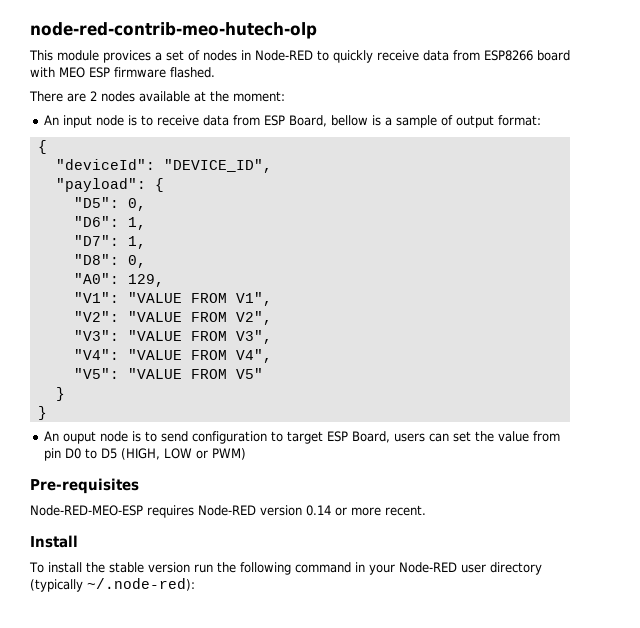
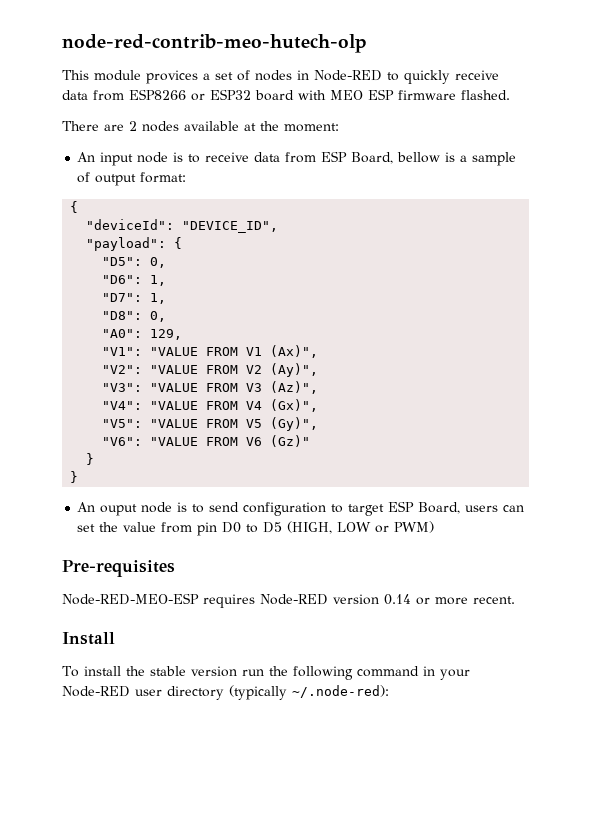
(533, 55) none -> [191,89,251,101] or ESP32
[235,292,272,306] V1", -> [246,345,319,358] V1 (Ax)",
[235,311,272,325] V2", -> [246,363,319,377] V2 (Ay)",
[235,330,272,344] V3", -> [246,381,319,394] V3 (Az)",
[235,349,272,363] V4", -> [246,399,319,412] V4 (Gx)",
[235,368,263,379] V5" -> [246,417,319,431] [102,435,311,447] V5 (Gy)", // "V6": "VALUE FROM V6 (Gz)"

